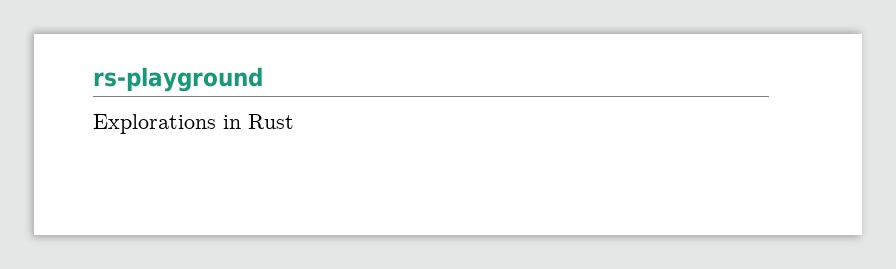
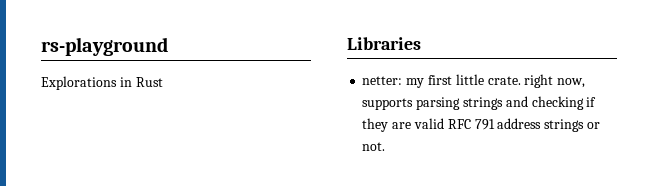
(294, 121) none -> [347,37,421,50] [362,74,586,88] [362,96,597,110] [362,118,600,132] [362,142,386,151] // Libraries // netter: my first little crate. right now, supports parsing strings and checking if they are valid RFC 791 address strings or not.

